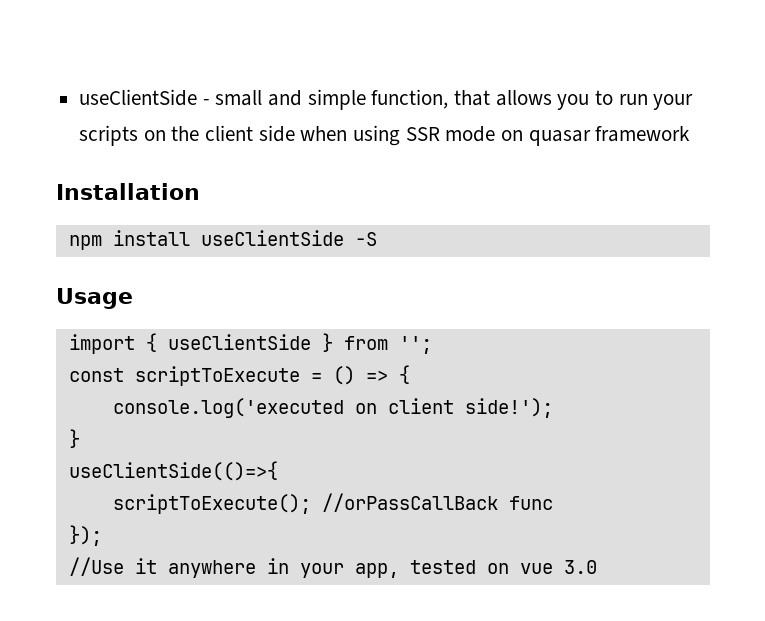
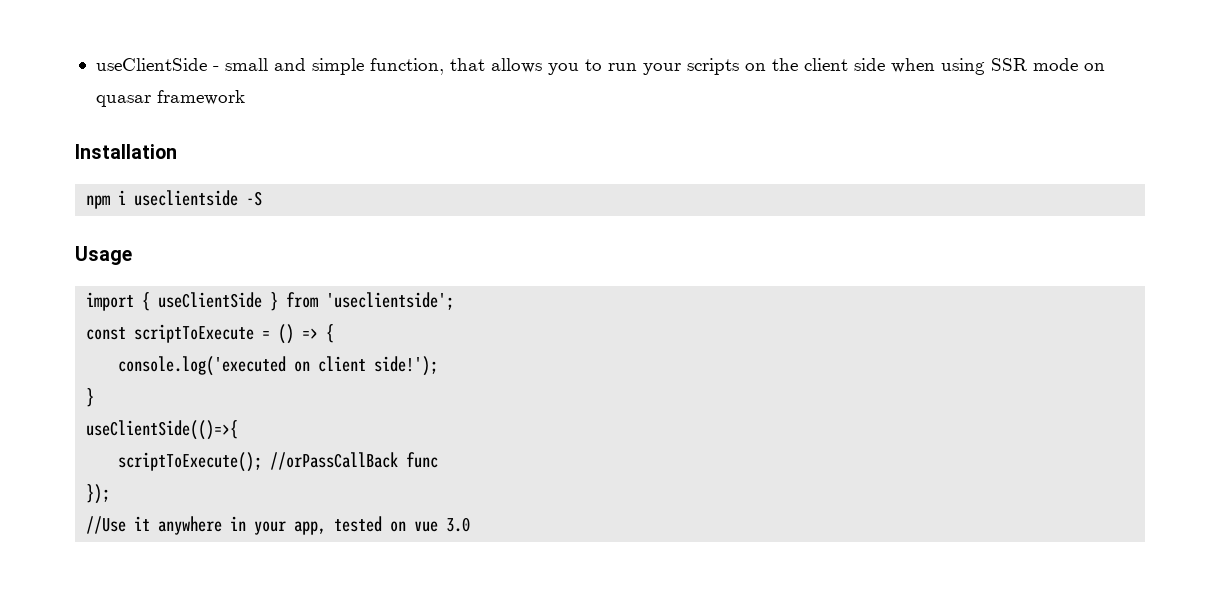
[112,230,344,246] install useClientSide -> [118,190,239,206] i useclientside
[398,336,432,354] ''; -> [326,292,455,310] 'useclientside';

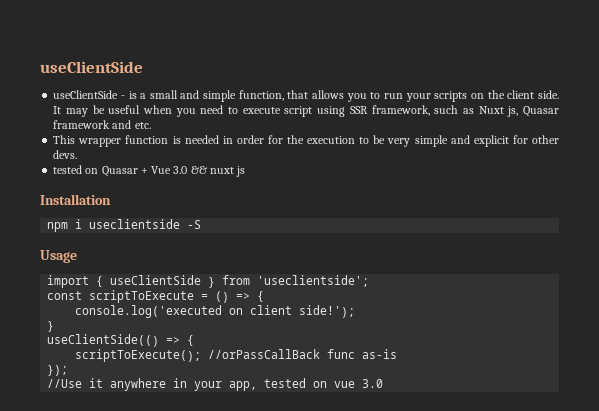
[95,58,219,71] useClientSide - -> [40,61,143,73] [53,90,147,99] useClientSide // useClientSide - is a
[853,58,1105,75] [95,90,245,107] side when using SSR mode on quasar framework -> [538,90,560,99] [53,105,559,117] [53,120,151,129] [53,135,560,147] [53,150,78,159] [53,165,246,177] side. It may be useful when you need to execute script using SSR framework, such as Nuxt js, Quasar framework and etc. // This wrapper function is needed in order for the execution to be very simple and explicit for other devs. // tested on Quasar + Vue 3.0 && nuxt js
[86,420,239,440] useClientSide(()=>{ -> [47,334,195,347] useClientSide(() => {
(439, 460) none -> [362,349,398,359] as-is

